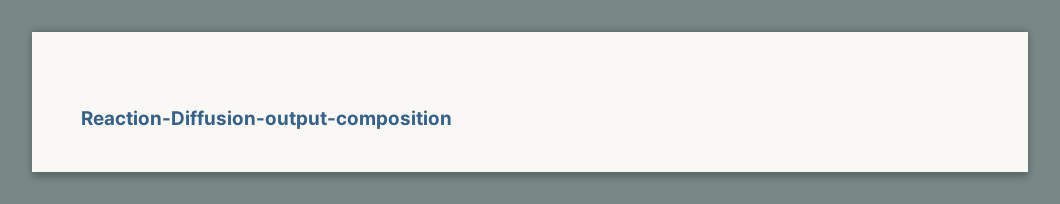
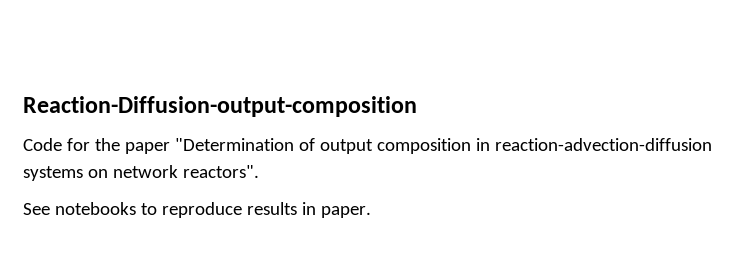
(452, 119) none -> [23,138,712,154] [23,165,259,181] [23,202,371,218] // Code for the paper "Determination of output composition in reaction-advection-diffusion systems on network reactors". // See notebooks to reproduce results in paper.

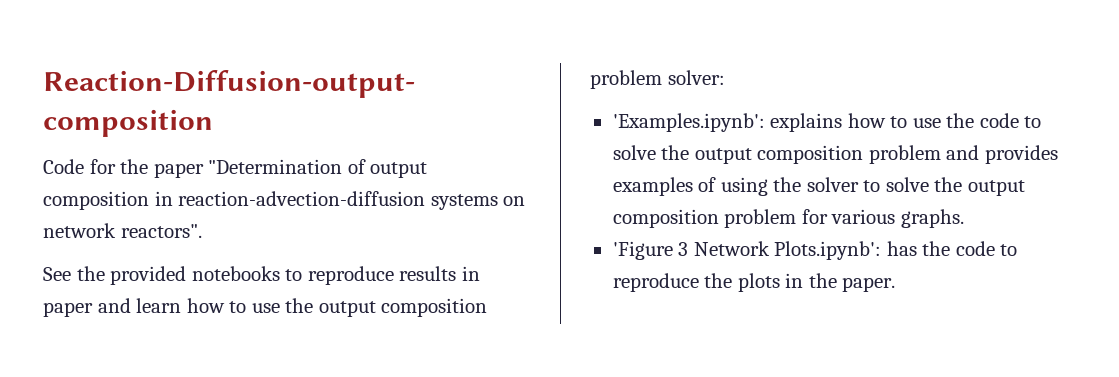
(50, 209) none -> [76,266,187,285] the provided
(316, 208) none -> [43,298,488,317] [590,70,725,89] [612,113,1042,132] [612,145,1058,164] [612,177,1025,196] [612,209,964,228] [612,241,1018,260] [612,273,837,292] paper and learn how to use the output composition problem solver: // 'Examples.ipynb': explains how to use the code to solve the output composition problem and provides examples of using the solver to solve the output composition problem for various graphs. // 'Figure 3 Network Plots.ipynb': has the code to reproduce the plots in the

